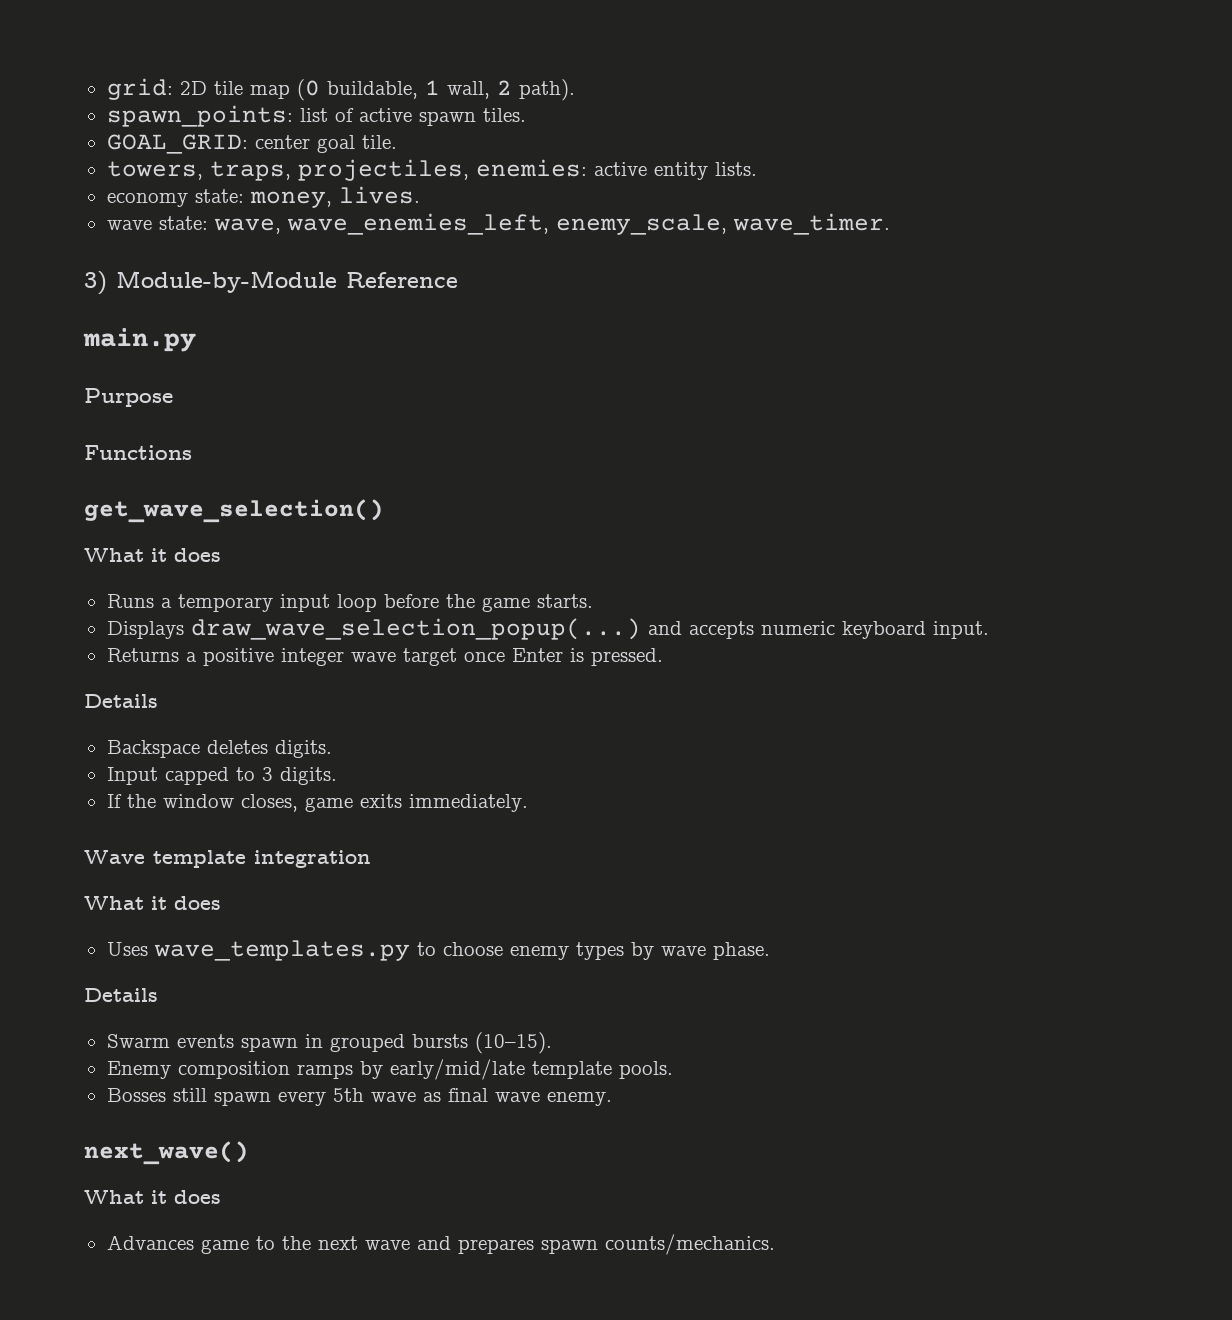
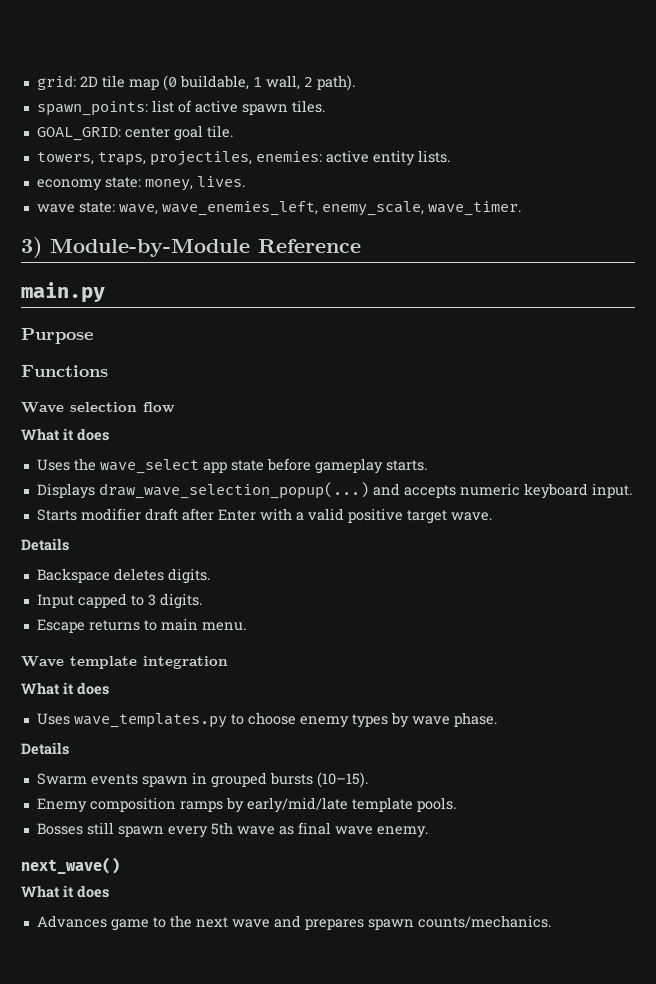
[84,499,384,523] [84,548,221,562] [106,594,530,612] get_wave_selection() // What it does // Runs a temporary input loop before the game -> [21,402,175,413] [21,428,109,441] [36,458,383,474] Wave selection flow // What it does // Uses the wave_select app state before gameplay
[106,648,663,666] Returns a positive integer wave target once Enter is pressed. -> [36,508,492,524] Starts modifier draft after Enter with a valid positive target wave.
[106,794,528,812] If the window closes, game exits immediately. -> [36,618,246,633] Escape returns to main menu.

